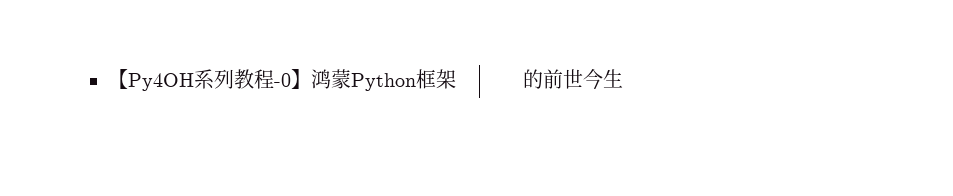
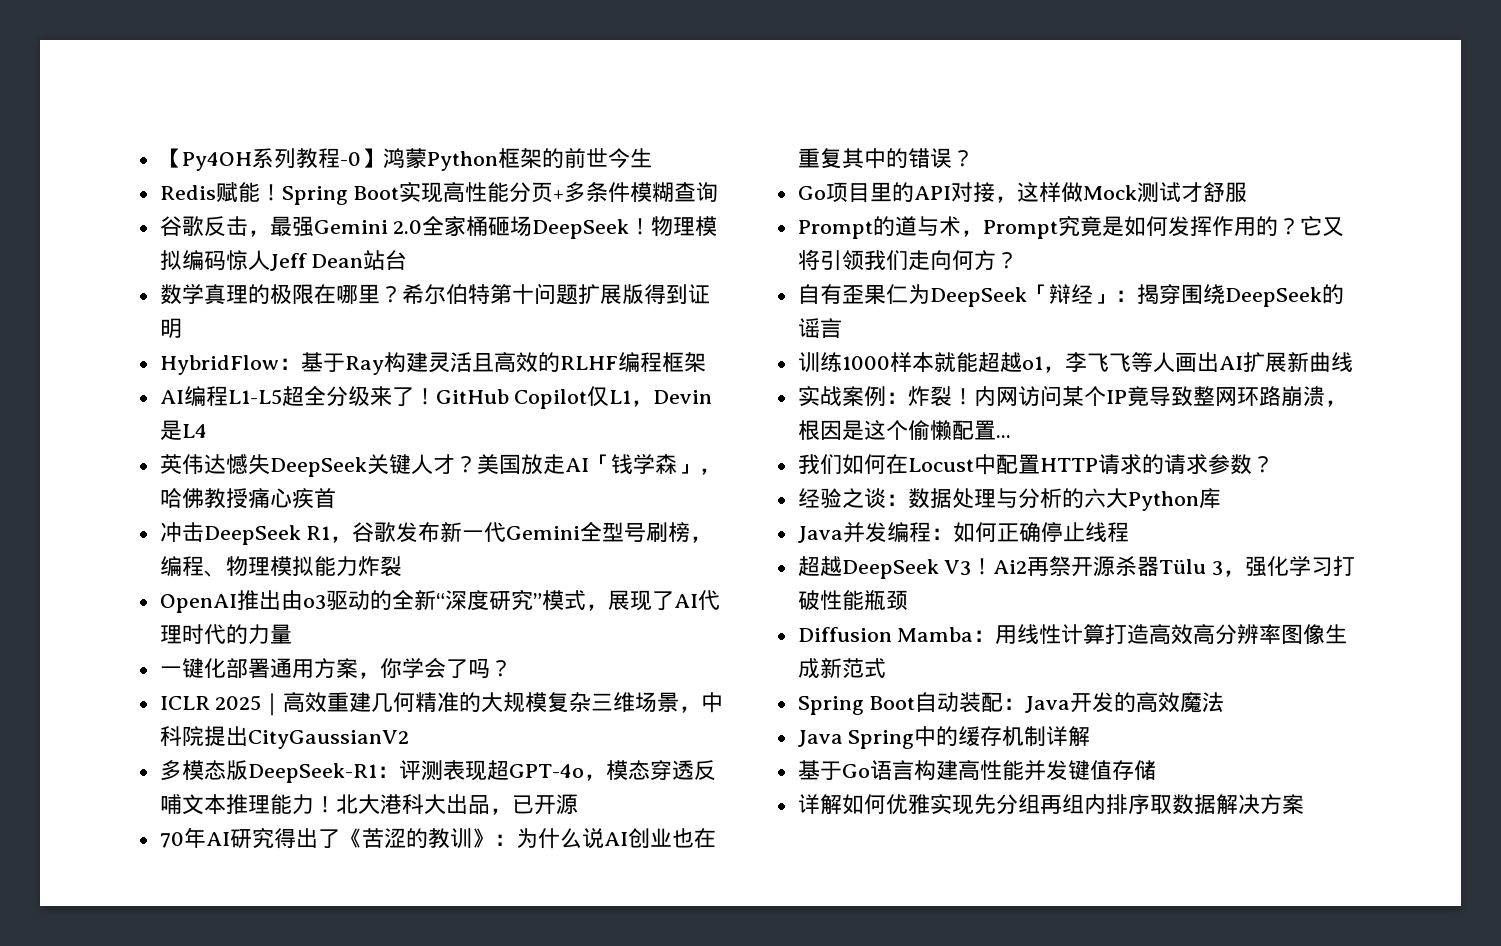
(623, 78) none -> [159,182,719,205] [159,216,718,239] [159,250,408,271] [159,283,710,305] [159,318,182,338] [159,352,706,375] [159,386,713,409] [159,420,207,440] [159,454,721,477] [159,488,336,509] [159,522,713,545] [159,556,402,577] [159,589,720,613] [159,624,292,645] [159,658,512,679] [159,692,724,716] [159,726,409,749] [159,760,716,783] [159,793,578,815] [159,827,716,849] [797,148,974,169] [797,182,1247,203] [797,215,1344,239] [797,249,1018,271] [797,284,1344,307] [797,318,842,338] [797,352,1353,373] [797,385,1347,407] [797,420,1011,441] [797,454,1274,475] [797,488,1221,511] [797,522,1129,543] [797,556,1356,579] [797,590,908,611] [797,624,1348,645] [797,658,886,678] [797,692,1225,715] [797,726,1091,749] [797,760,1156,781] [797,794,1304,815] // Redis赋能！Spring Boot实现高性能分页+多条件模糊查询 // 谷歌反击，最强Gemini 2.0全家桶砸场DeepSeek！物理模拟编码惊人Jeff Dean站台 // 数学真理的极限在哪里？希尔伯特第十问题扩展版得到证明 // HybridFlow：基于Ray构建灵活且高效的RLHF编程框架 // AI编程L1-L5超全分级来了！GitHub Copilot仅L1，Devin是L4 // 英伟达憾失DeepSeek关键人才？美国放走AI「钱学森」，哈佛教授痛心疾首 // 冲击DeepSeek R1，谷歌发布新一代Gemini全型号刷榜，编程、物理模拟能力炸裂 // OpenAI推出由o3驱动的全新“深度研究”模式，展现了AI代理时代的力量 // 一键化部署通用方案，你学会了吗？ // ICLR 2025｜高效重建几何精准的大规模复杂三维场景，中科院提出CityGaussianV2 // 多模态版DeepSeek-R1：评测表现超GPT-4o，模态穿透反哺文本推理能力！北大港科大出品，已开源 // 70年AI研究得出了《苦涩的教训》：为什么说AI创业也在重复其中的错误？ // Go项目里的API对接，这样做Mock测试才舒服 // Prompt的道与术，Prompt究竟是如何发挥作用的？它又将引领我们走向何方？ // 自有歪果仁为DeepSeek「辩经」：揭穿围绕DeepSeek的谣言 // 训练1000样本就能超越o1，李飞飞等人画出AI扩展新曲线 // 实战案例：炸裂！内网访问某个IP竟导致整网环路崩溃，根因是这个偷懒配置... // 我们如何在Locust中配置HTTP请求的请求参数？ // 经验之谈：数据处理与分析的六大Python库 // Java并发编程：如何正确停止线程 // 超越DeepSeek V3！Ai2再祭开源杀器Tülu 3，强化学习打破性能瓶颈 // Diffusion Mamba：用线性计算打造高效高分辨率图像生成新范式 // Spring Boot自动装配：Java开发的高效魔法 // Java Spring中的缓存机制详解 // 基于Go语言构建高性能并发键值存储 // 详解如何优雅实现先分组再组内排序取数据解决方案

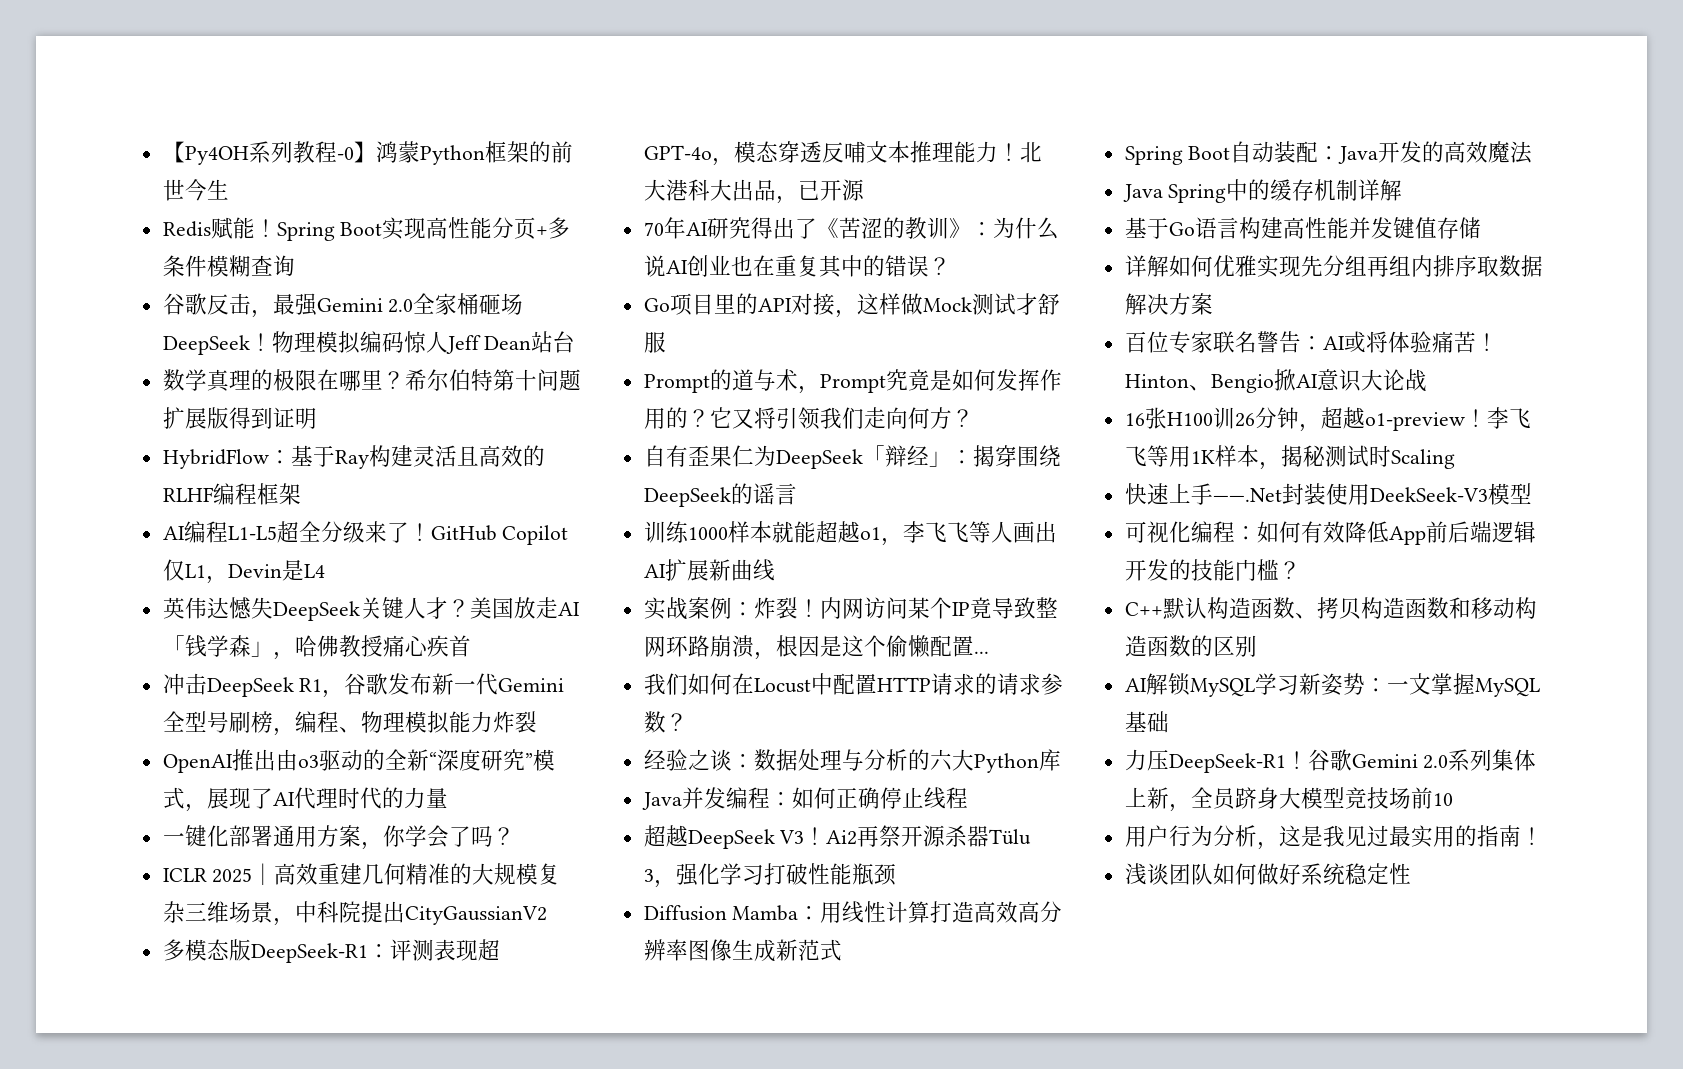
(1304, 804) none -> [1124,331,1498,354] [1124,369,1427,393] [1124,407,1531,432] [1124,445,1455,470] [1124,483,1532,505] [1124,521,1536,545] [1124,559,1301,581] [1124,597,1537,620] [1124,635,1257,657] [1124,673,1540,697] [1124,711,1169,733] [1124,749,1537,773] [1124,787,1453,812] [1124,825,1543,850] [1124,863,1411,885] // 百位专家联名警告：AI或将体验痛苦！Hinton、Bengio掀AI意识大论战 // 16张H100训26分钟，超越o1-preview！李飞飞等用1K样本，揭秘测试时Scaling // 快速上手——.Net封装使用DeekSeek-V3模型 // 可视化编程：如何有效降低App前后端逻辑开发的技能门槛？ // C++默认构造函数、拷贝构造函数和移动构造函数的区别 // AI解锁MySQL学习新姿势：一文掌握MySQL基础 // 力压DeepSeek-R1！谷歌Gemini 2.0系列集体上新，全员跻身大模型竞技场前10 // 用户行为分析，这是我见过最实用的指南！ // 浅谈团队如何做好系统稳定性

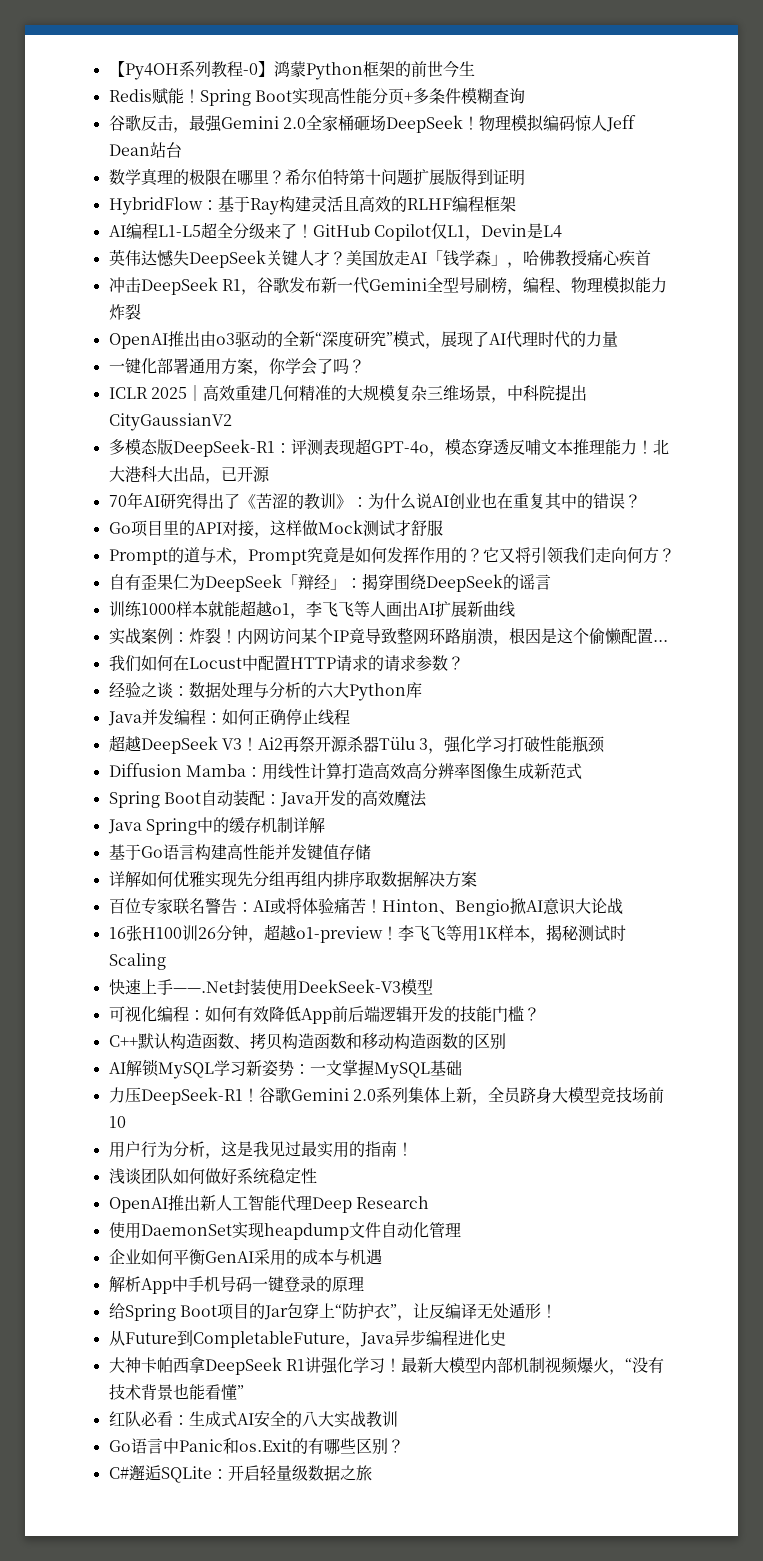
(1411, 874) none -> [108,1195,429,1213] [108,1222,461,1240] [108,1249,382,1266] [108,1276,364,1294] [108,1302,557,1321] [108,1330,506,1348] [108,1356,664,1375] [108,1383,244,1401] [108,1411,398,1428] [108,1438,404,1455] [108,1465,372,1483] // OpenAI推出新人工智能代理Deep Research // 使用DaemonSet实现heapdump文件自动化管理 // 企业如何平衡GenAI采用的成本与机遇 // 解析App中手机号码一键登录的原理 // 给Spring Boot项目的Jar包穿上“防护衣”，让反编译无处遁形！ // 从Future到CompletableFuture，Java异步编程进化史 // 大神卡帕西拿DeepSeek R1讲强化学习！最新大模型内部机制视频爆火，“没有技术背景也能看懂” // 红队必看：生成式AI安全的八大实战教训 // Go语言中Panic和os.Exit的有哪些区别？ // C#邂逅SQLite：开启轻量级数据之旅

